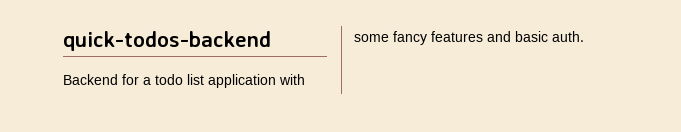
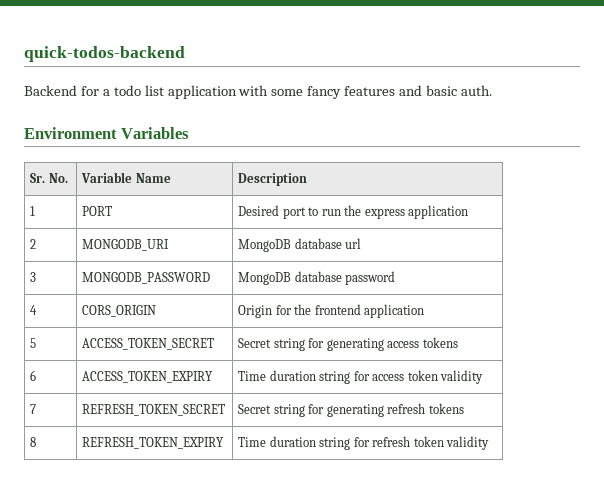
(584, 36) none -> [24,127,190,139] [30,173,68,183] [81,172,171,183] [238,173,308,186] [30,206,36,216] [82,206,113,216] [238,205,469,219] [30,239,37,249] [82,239,170,251] [238,238,362,252] [30,272,37,282] [82,272,211,284] [238,271,396,285] [30,305,38,315] [82,305,157,317] [238,304,425,318] [30,338,37,348] [82,338,215,350] [238,337,458,351] [30,370,37,381] [82,371,214,383] [238,370,484,384] [30,404,37,414] [82,404,226,416] [238,403,464,417] [30,437,37,447] [82,437,225,449] [238,436,490,450] // Environment Variables // Sr. No. | Variable Name | Description // 1 | PORT | Desired port to run the express application // 2 | MONGODB_URI | MongoDB database url // 3 | MONGODB_PASSWORD | MongoDB database password // 4 | CORS_ORIGIN | Origin for the frontend application // 5 | ACCESS_TOKEN_SECRET | Secret string for generating access tokens // 6 | ACCESS_TOKEN_EXPIRY | Time duration string for access token validity // 7 | REFRESH_TOKEN_SECRET | Secret string for generating refresh tokens // 8 | REFRESH_TOKEN_EXPIRY | Time duration string for refresh token validity

